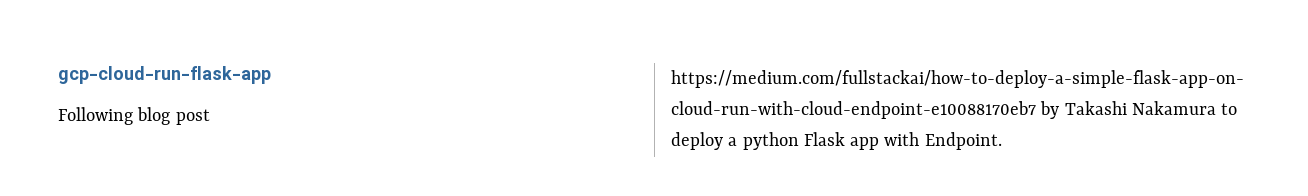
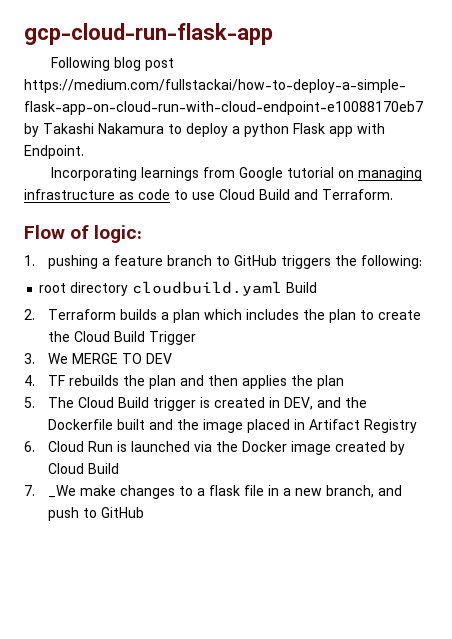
(1002, 141) none -> [51,167,423,181] [24,189,393,200] [24,225,143,243] [24,255,423,269] [39,281,318,296] [24,309,422,323] [48,331,197,345] [24,353,173,364] [24,375,345,389] [24,397,368,411] [48,419,418,433] [24,441,406,455] [48,463,120,474] [24,485,403,499] [48,507,145,521] // Incorporating learnings from Google tutorial on managing infrastructure as code to use Cloud Build and Terraform. // Flow of logic: // 1. pushing a feature branch to GitHub triggers the following: // root directory cloudbuild.yaml Build // 2. Terraform builds a plan which includes the plan to create the Cloud Build Trigger // 3. We MERGE TO DEV // 4. TF rebuilds the plan and then applies the plan // 5. The Cloud Build trigger is created in DEV, and the Dockerfile built and the image placed in Artifact Registry // 6. Cloud Run is launched via the Docker image created by Cloud Build // 7. _We make changes to a flask file in a new branch, and push to GitHub

